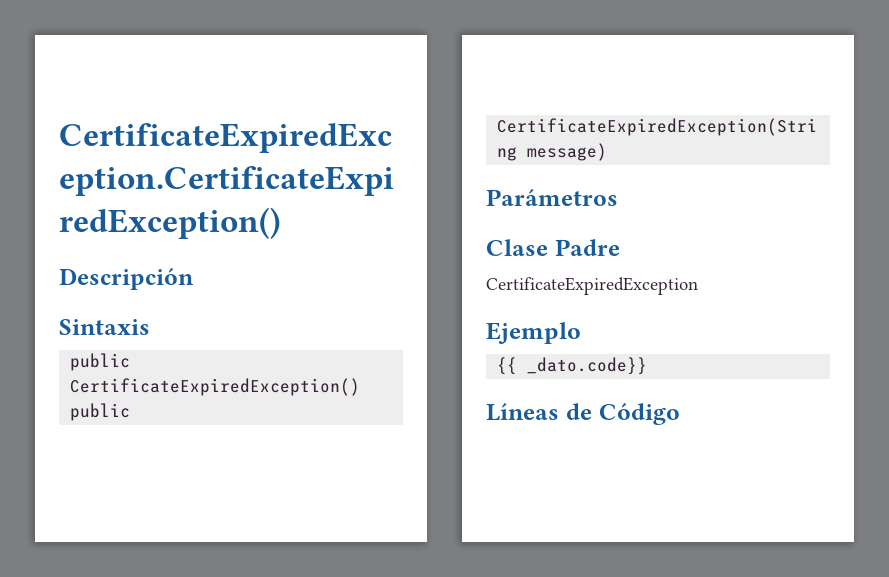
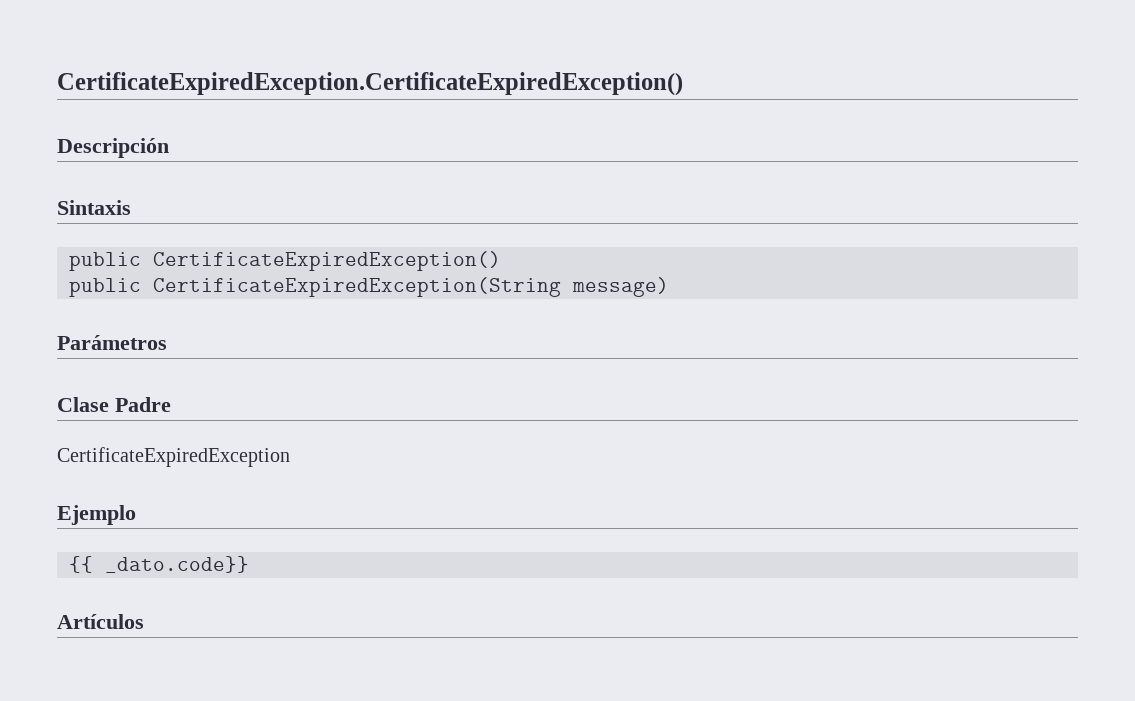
[486,403,680,425] Líneas de Código -> [57,614,144,629] Artículos

